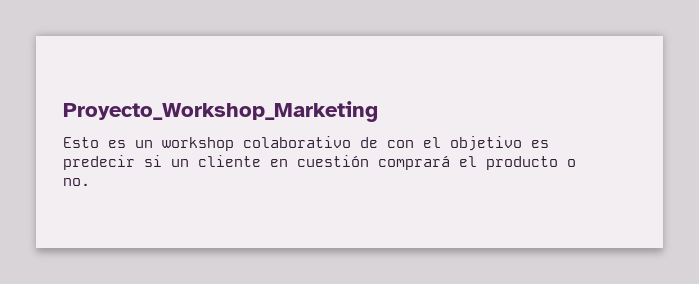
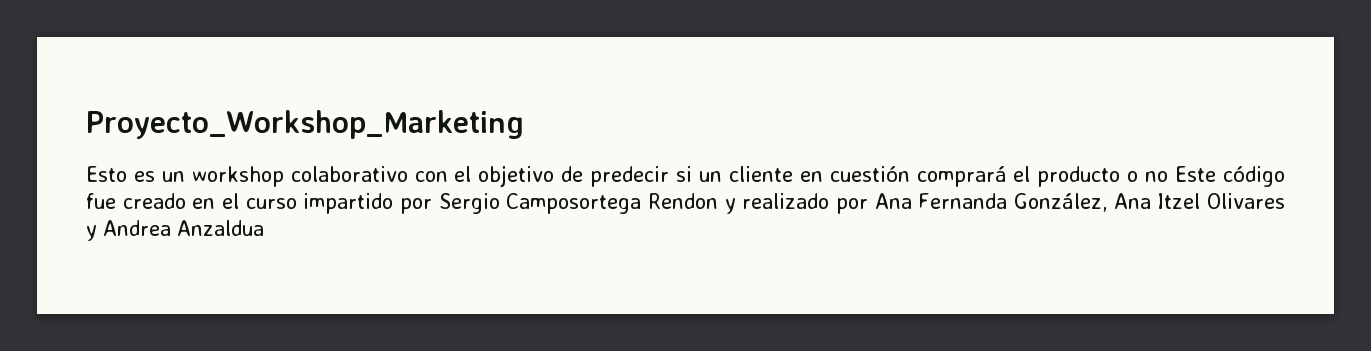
[360,137,378,148] de -> (408, 174) none
[531,140,549,148] es -> [561,166,584,182] de
[63,178,90,186] no. -> [1145,166,1286,187] [86,193,1285,214] [86,220,264,241] no Este código fue creado en el curso impartido por Sergio Camposortega Rendon y realizado por Ana Fernanda González, Ana Itzel Olivares y Andrea Anzaldua

